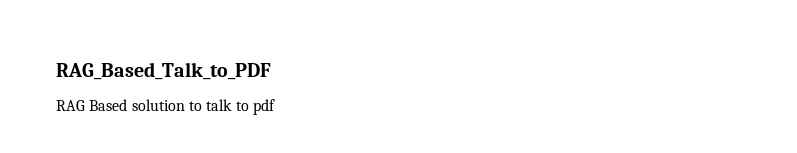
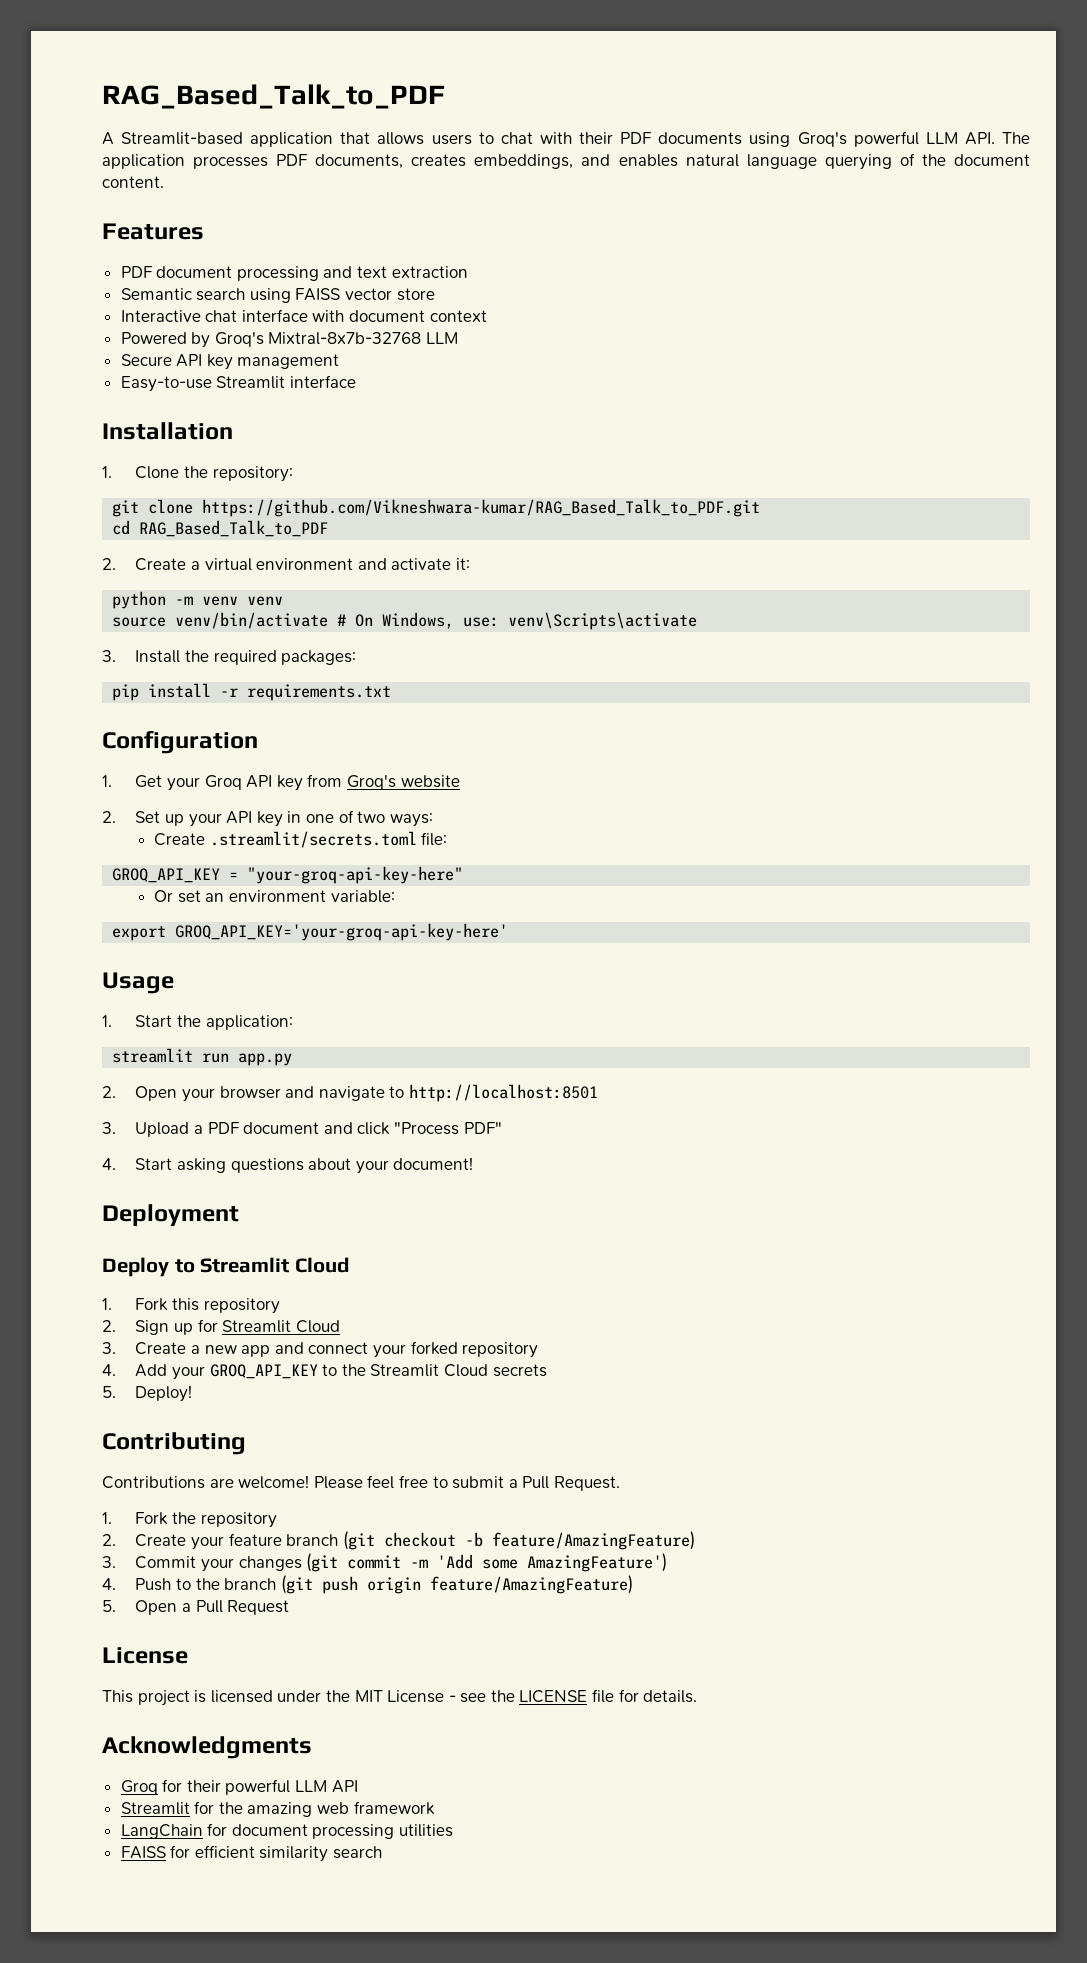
[56,62,271,80] [56,99,275,115] RAG_Based_Talk_to_PDF // RAG Based solution to talk to pdf -> [102,84,445,109] [102,131,1030,147] [102,153,1030,170] [102,176,164,188] [102,223,204,240] [120,266,468,281] [120,288,435,303] [120,309,487,322] [120,332,459,348] [120,354,340,370] [120,375,356,392] [102,422,233,440] [102,466,293,482] [112,499,761,517] [112,520,329,537] [102,558,471,571] [112,591,284,609] [112,612,698,630] [102,650,357,665] [112,683,392,701] [102,730,258,754] [102,774,460,791] [102,810,433,827] [154,831,448,848] [112,866,464,884] [154,890,395,903] [112,923,509,941] [102,972,174,994] [102,1015,293,1030] [112,1048,293,1066] [102,1084,599,1102] [102,1122,502,1137] [102,1157,474,1174] [102,1204,239,1226] [102,1257,349,1277] [102,1298,280,1314] [102,1319,340,1335] [102,1341,539,1358] [102,1364,547,1380] [102,1385,193,1402] [102,1432,246,1455] [102,1475,620,1491] [102,1512,277,1528] [102,1531,695,1550] [102,1553,668,1572] [102,1575,633,1594] [102,1600,290,1615] [102,1647,188,1664] [102,1689,698,1706] [102,1736,312,1759] [120,1779,358,1795] [120,1801,435,1817] [120,1823,454,1839] [120,1845,383,1862] RAG_Based_Talk_to_PDF // A Streamlit-based application that allows users to chat with their PDF documents using Groq's powerful LLM API. The application processes PDF documents, creates embeddings, and enables natural language querying of the document content. // Features // PDF document processing and text extraction // Semantic search using FAISS vector store // Interactive chat interface with document context // Powered by Groq's Mixtral-8x7b-32768 LLM // Secure API key management // Easy-to-use Streamlit interface // Installation // 1. Clone the repository: // git clone https://github.com/Vikneshwara-kumar/RAG_Based_Talk_to_PDF.git // cd RAG_Based_Talk_to_PDF // 2. Create a virtual environment and activate it: // python -m venv venv // source venv/bin/activate # On Windows, use: venv\Scripts\activate // 3. Install the required packages: // pip install -r requirements.txt // Configuration // 1. Get your Groq API key from Groq's website // 2. Set up your API key in one of two ways: // Create .streamlit/secrets.toml file: // GROQ_API_KEY = "your-groq-api-key-here" // Or set an environment variable: // export GROQ_API_KEY='your-groq-api-key-here' // Usage // 1. Start the application: // streamlit run app.py // 2. Open your browser and navigate to http://localhost:8501 // 3. Upload a PDF document and click "Process PDF" // 4. Start asking questions about your document! // Deployment // Deploy to Streamlit Cloud // 1. Fork this repository // 2. Sign up for Streamlit Cloud // 3. Create a new app and connect your forked repository // 4. Add your GROQ_API_KEY to the Streamlit Cloud secrets // 5. Deploy! // Contributing // Contributions are welcome! Please feel free to submit a Pull Request. // 1. Fork the repository // 2. Create your feature branch (git checkout -b feature/AmazingFeature) // 3. Commit your changes (git commit -m 'Add some AmazingFeature') // 4. Push to the branch (git push origin feature/AmazingFeature) // 5. Open a Pull Request // License // This project is licensed under the MIT License - see the LICENSE file for details. // Acknowledgments // Groq for their powerful LLM API // Streamlit for the amazing web framework // LangChain for document processing utilities // FAISS for efficient similarity search

